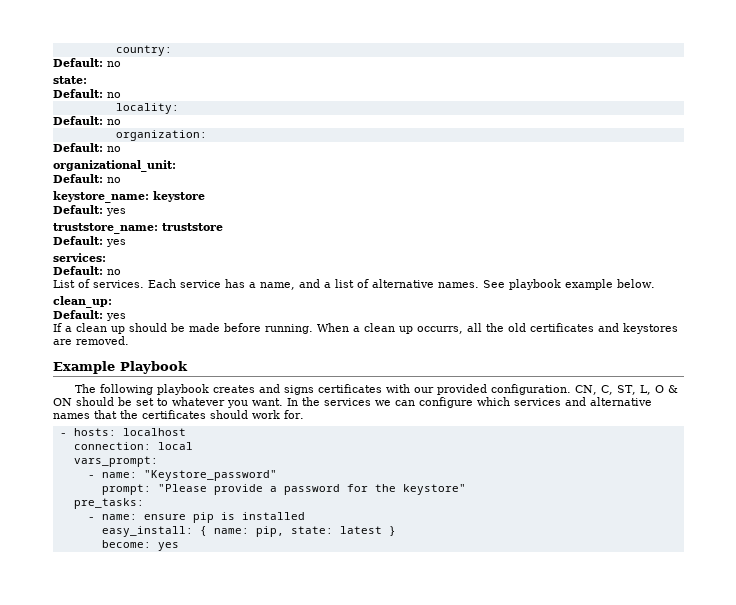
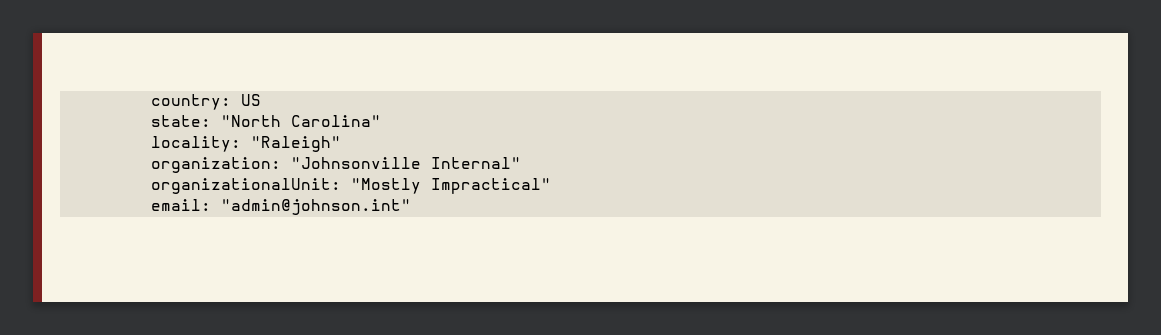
[53,58,121,67] [53,76,87,84] [53,89,121,98] // Default: no // state: // Default: no -> [240,94,261,106] [150,115,381,127] US // state: "North Carolina"
[53,116,121,125] // Default: no -> [250,136,341,152] "Raleigh"
[53,143,121,152] [53,160,176,172] [53,174,121,183] [53,191,205,203] [53,205,126,216] [53,223,223,234] [53,236,126,247] [53,253,106,262] [53,266,121,275] [53,279,655,290] [53,296,112,308] [53,310,126,321] [53,323,678,334] [53,336,129,345] [53,361,188,374] [75,384,679,395] [53,397,652,408] [53,410,304,419] [59,428,186,436] [73,442,193,450] [73,456,158,467] [87,470,277,481] [101,484,466,495] [73,498,144,509] [87,512,305,523] [101,526,396,537] [101,540,179,551] // Default: no // organizational_unit: // Default: no // keystore_name: keystore // Default: yes // truststore_name: truststore // Default: yes // services: // Default: no // List of services. Each service has a name, and a list of alternative names. See playbook example below. // clean_up: // Default: yes // If a clean up should be made before running. When a clean up occurrs, all the old certificates and keystores are removed. // Example Playbook // The following playbook creates and signs certificates with our provided configuration. CN, C, ST, L, O & ON should be set to whatever you want. In the services we can configure which services and alternative names that the certificates should work for. // - hosts: localhost // connection: local // vars_prompt: // - name: "Keystore_password" // prompt: "Please provide a password for the keystore" // pre_tasks: // - name: ensure pip is installed // easy_install: { name: pip, state: latest } // become: yes -> [290,157,521,169] [150,178,551,194] [150,199,411,215] "Johnsonville Internal" // organizationalUnit: "Mostly Impractical" // email: "admin@johnson.int"

